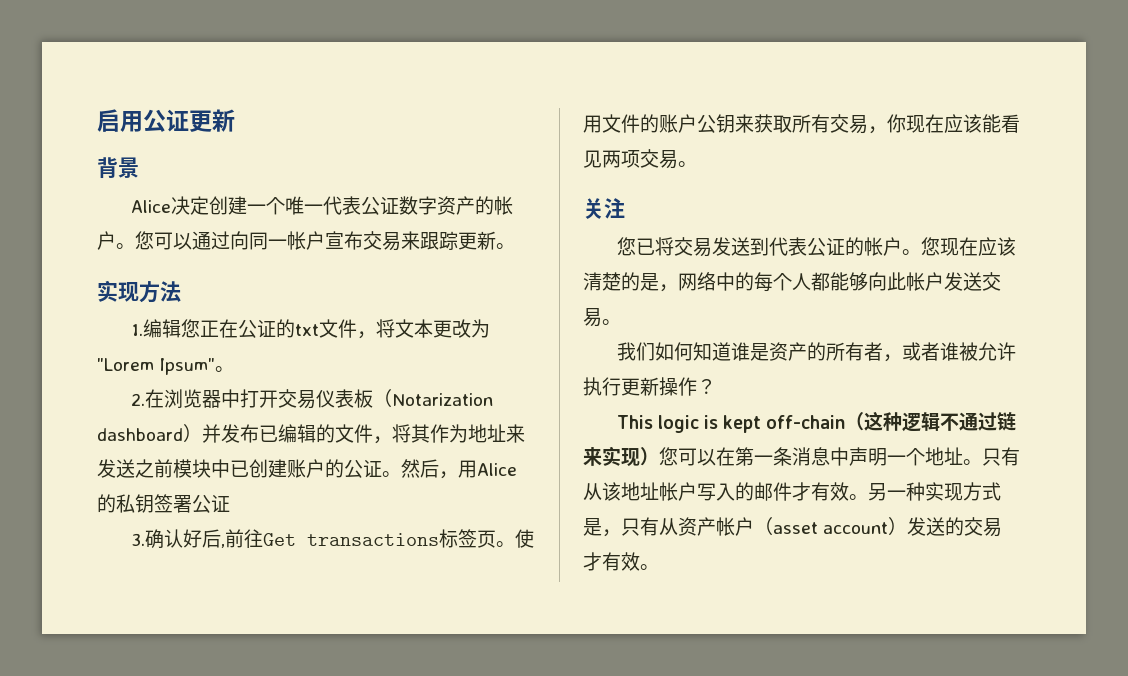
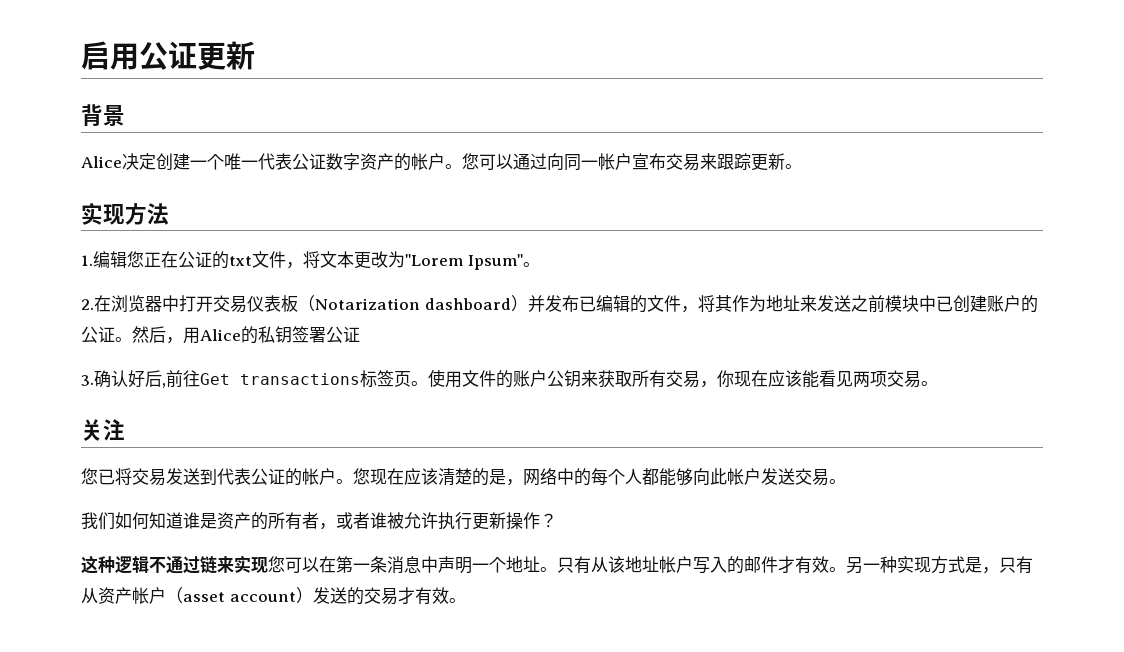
[616,412,865,433] This logic is kept off-chain（ -> (557, 520) none
[640,447,659,466] ） -> (268, 565) none

